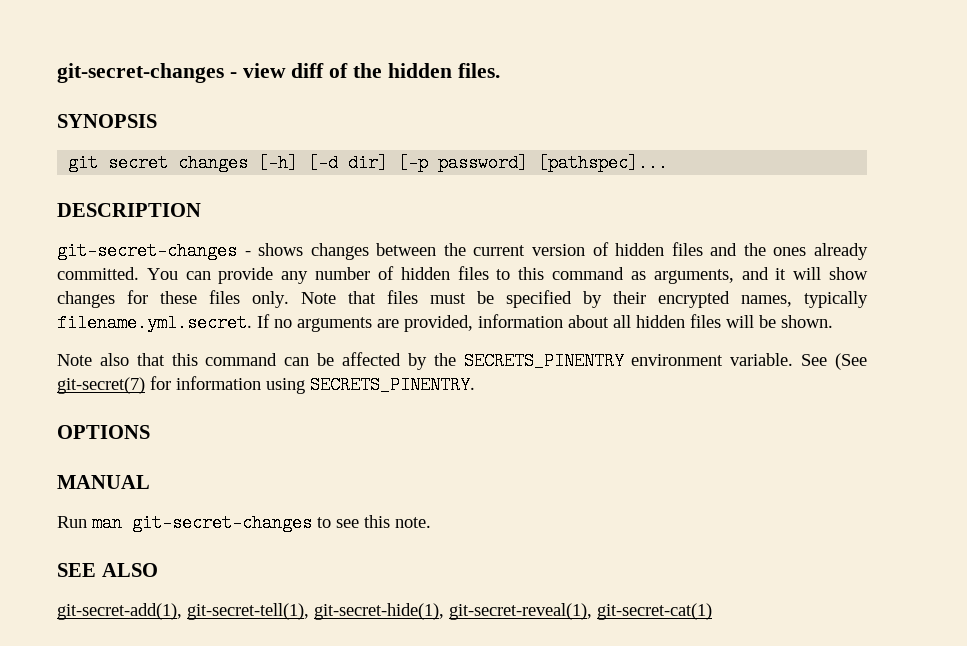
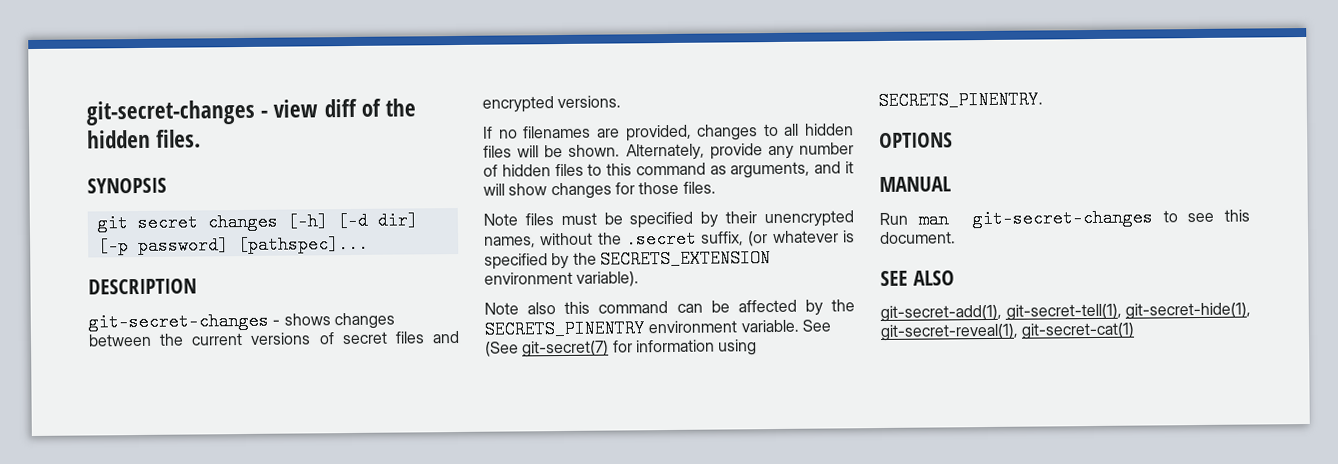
[532,242,868,260] [57,267,211,280] version of hidden files and the ones already committed. You can -> [250,330,460,345] [482,95,622,113] [482,123,854,142] [483,143,705,161] versions of secret files and encrypted versions. // If no filenames are provided, changes to all hidden files will be shown. Alternately,
[160,290,376,308] these files only. Note that -> [638,181,716,195] [483,213,518,226] those files. // Note
[658,291,868,308] [57,314,833,332] encrypted names, typically filename.yml.secret. If no arguments are provided, information about all hidden files will be shown. -> [764,210,854,228] [484,229,855,249] [484,249,771,270] [484,271,640,287] unencrypted names, without the .secret suffix, (or whatever is specified by the SECRETS_EXTENSION environment variable).
[136,353,165,366] that -> (557, 308) none
[395,517,431,528] note. -> [880,231,956,245] document.

